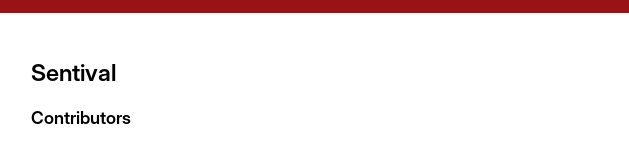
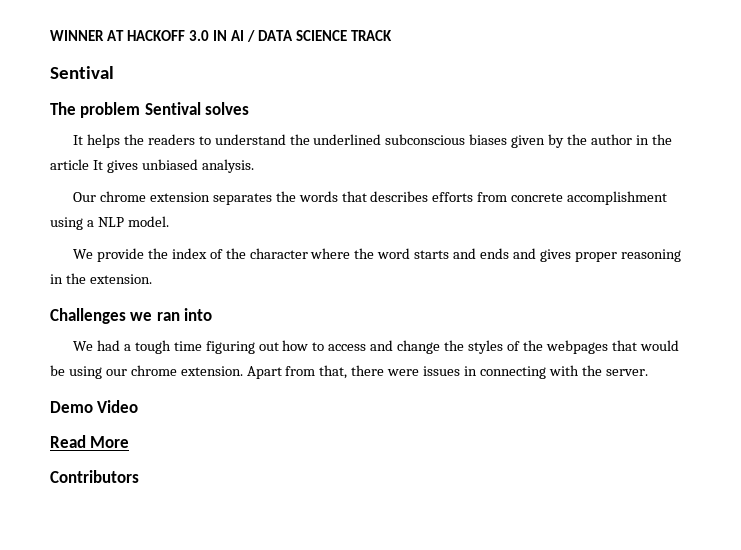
[31,64,116,81] Sentival -> [50,30,393,42] [50,66,114,79] [50,102,250,118] [73,134,672,148] [50,159,254,173] [73,191,668,205] [50,216,169,230] [73,248,681,262] [50,273,152,284] [50,308,213,324] [73,340,679,354] [50,365,648,379] [50,400,139,413] [50,435,130,448] WINNER AT HACKOFF 3.0 IN AI / DATA SCIENCE TRACK // Sentival // The problem Sentival solves // It helps the readers to understand the underlined subconscious biases given by the author in the article It gives unbiased analysis. // Our chrome extension separates the words that describes efforts from concrete accomplishment using a NLP model. // We provide the index of the character where the word starts and ends and gives proper reasoning in the extension. // Challenges we ran into // We had a tough time figuring out how to access and change the styles of the webpages that would be using our chrome extension. Apart from that, there were issues in connecting with the server. // Demo Video // Read More

